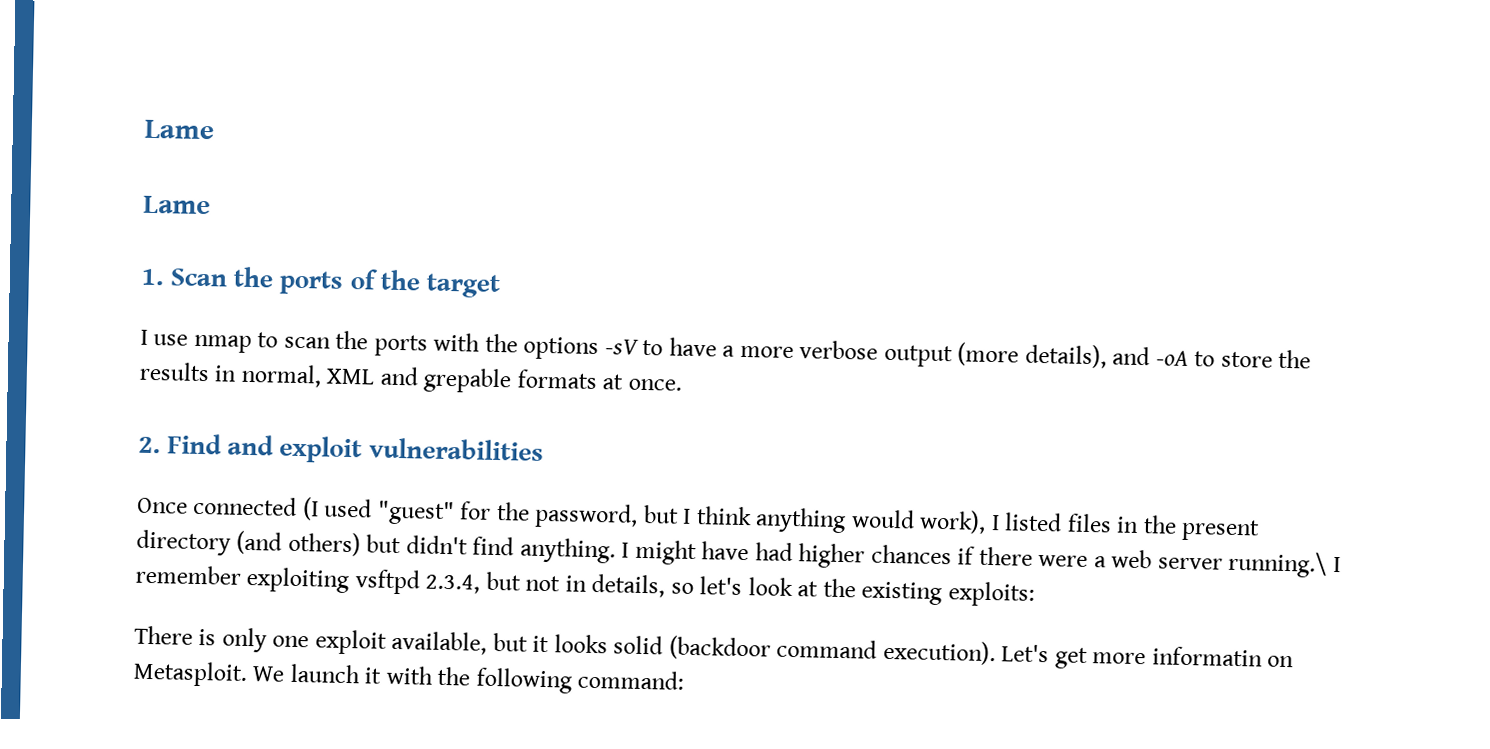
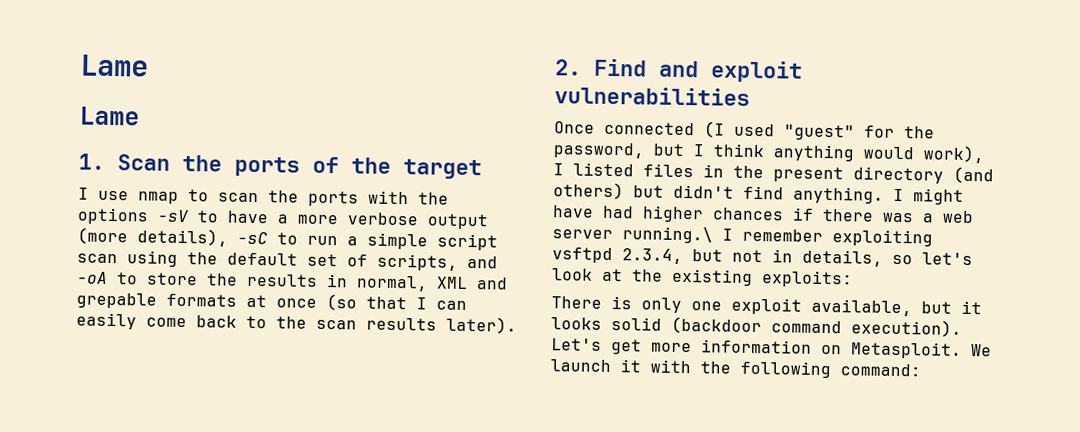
(1107, 356) none -> [237,231,498,251] [77,250,458,271] -sC to run a simple script scan using the default set of scripts,
[627,378,682,391] once. -> [276,294,467,311] [76,312,517,334] once (so that I can easily come back to the scan results later).
[1038,554,1089,567] were -> [882,212,914,223] was
[1151,646,1263,667] informatin -> [701,339,812,354] information

